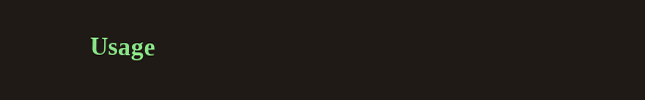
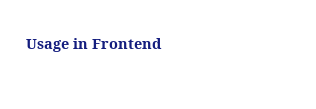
(156, 49) none -> [73,38,162,49] in Frontend

